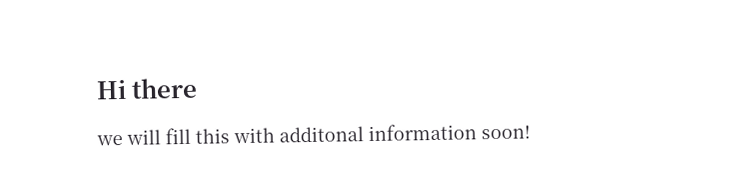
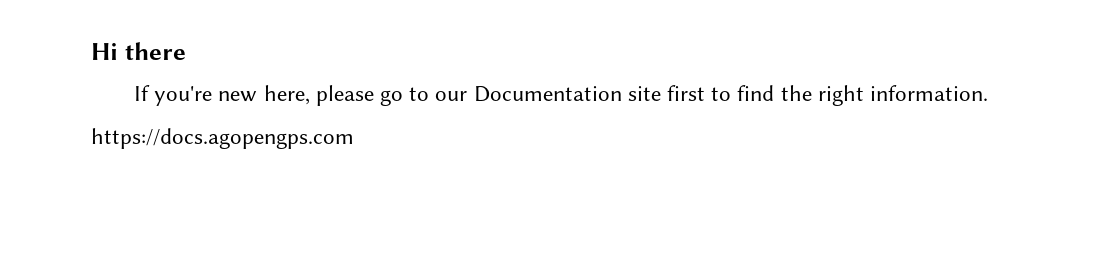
[96,123,531,146] we will fill this with additonal information soon! -> [133,85,989,106] [91,128,354,149] If you're new here, please go to our Documentation site first to find the right information. // https://docs.agopengps.com

